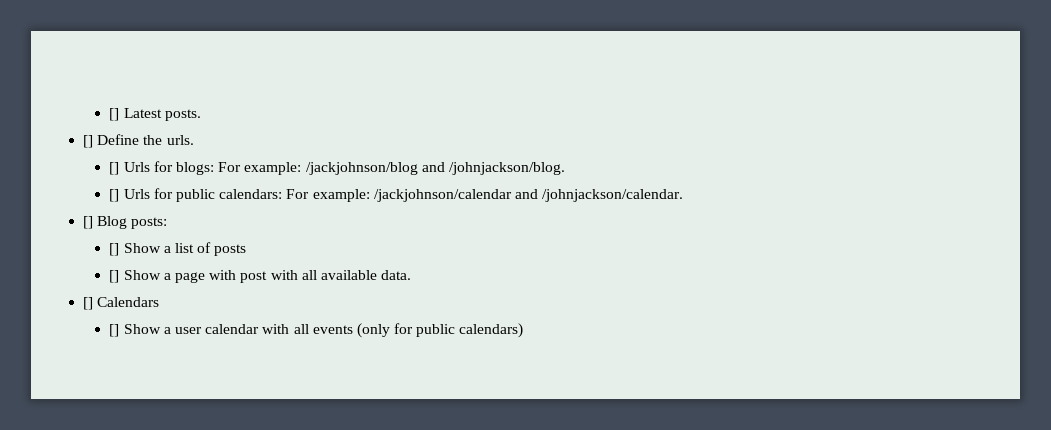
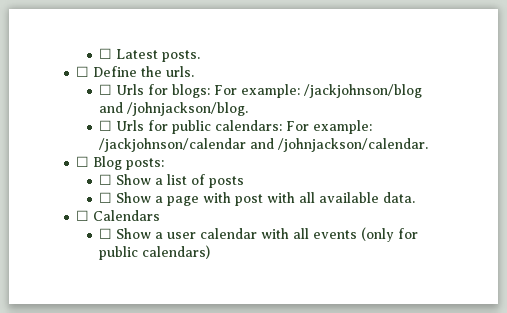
[109,108,120,121] [] -> [99,48,113,59] ☐
[83,135,94,148] [] -> [76,66,90,77] ☐
[109,162,120,175] [] -> [99,84,113,95] ☐
[109,189,120,202] [] -> [99,120,113,131] ☐
[83,216,94,229] [] -> [76,156,90,167] ☐
[109,243,120,256] [] -> [99,174,113,185] ☐
[109,270,120,283] [] -> [99,192,113,203] ☐
[83,297,94,310] [] -> [76,210,90,221] ☐
[109,324,120,337] [] -> [99,228,113,239] ☐

